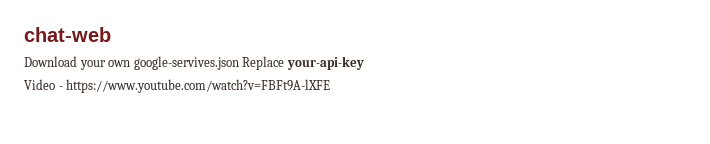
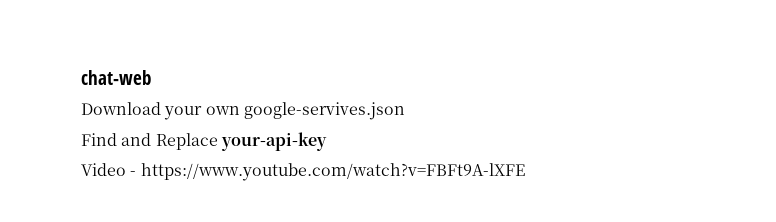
(239, 63) none -> [81,133,152,146] // Find and

